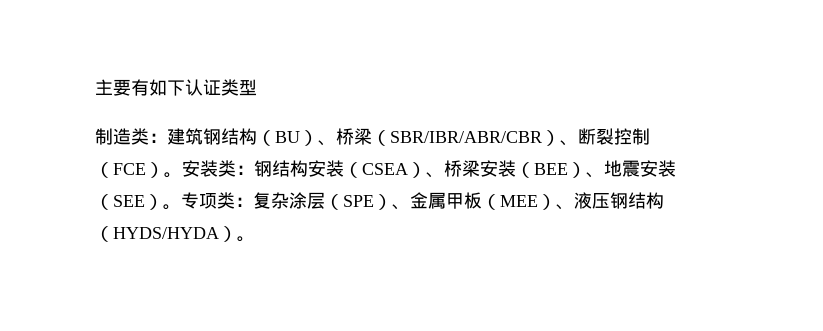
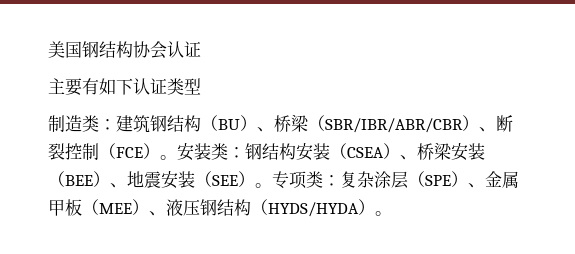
(95, 87) none -> [48,41,201,59] 美国钢结构协会认证 //

